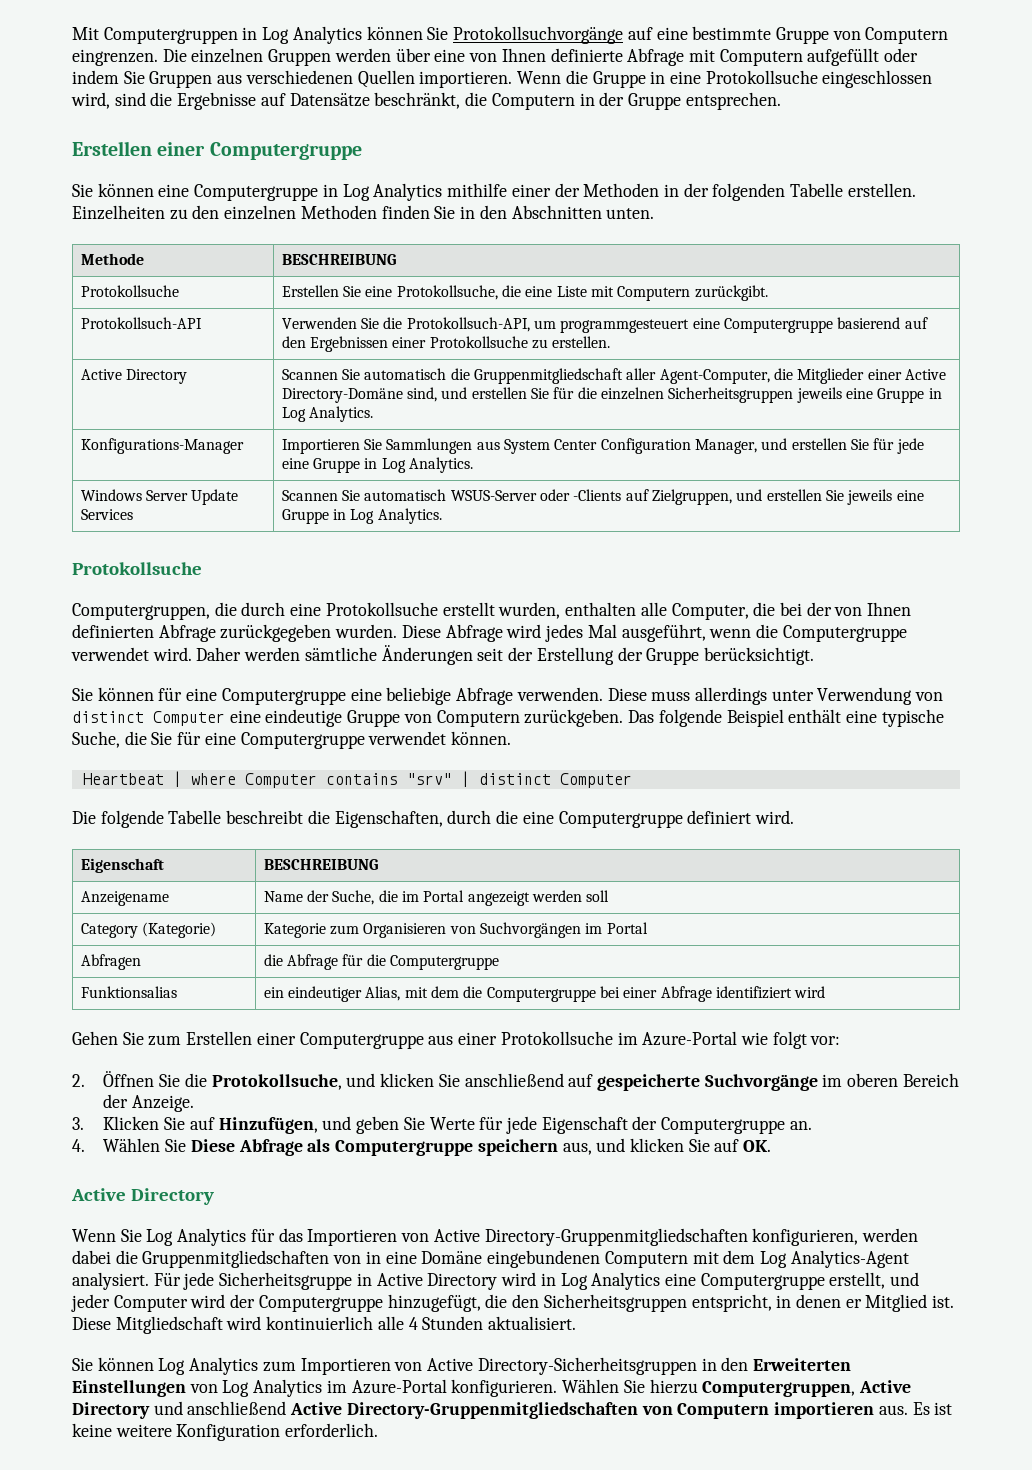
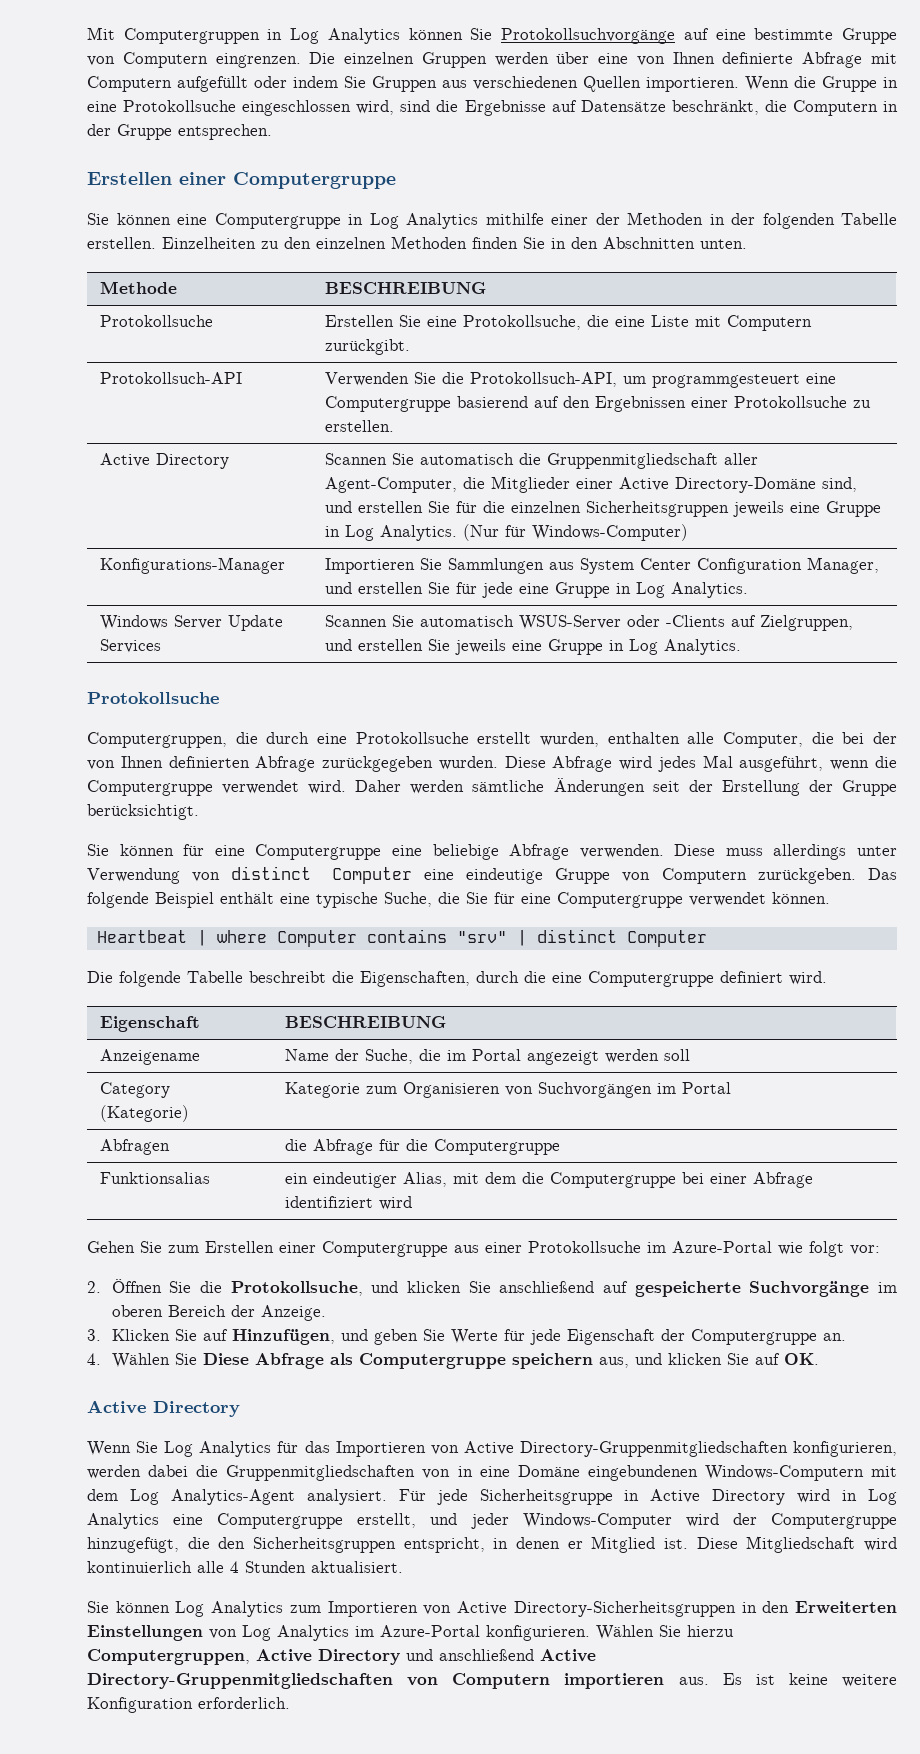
(374, 414) none -> [463,524,689,541] (Nur für Windows-Computer)
[604,1251,688,1268] Computern -> [704,1465,864,1481] Windows-Computern
[113,1295,188,1312] Computer -> [522,1513,672,1529] Windows-Computer

